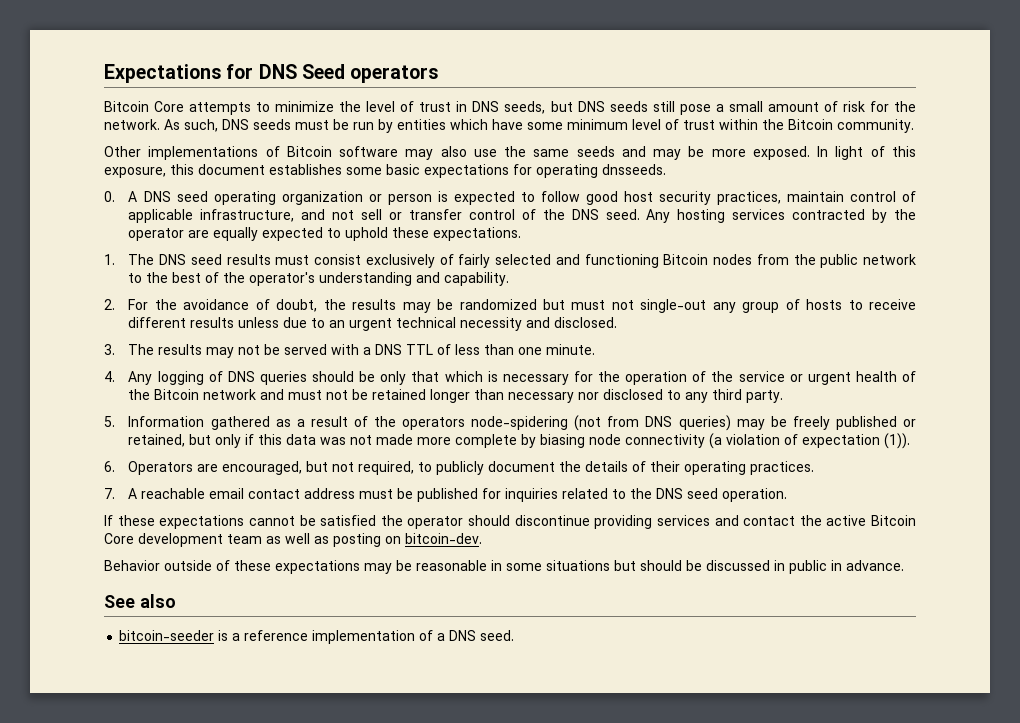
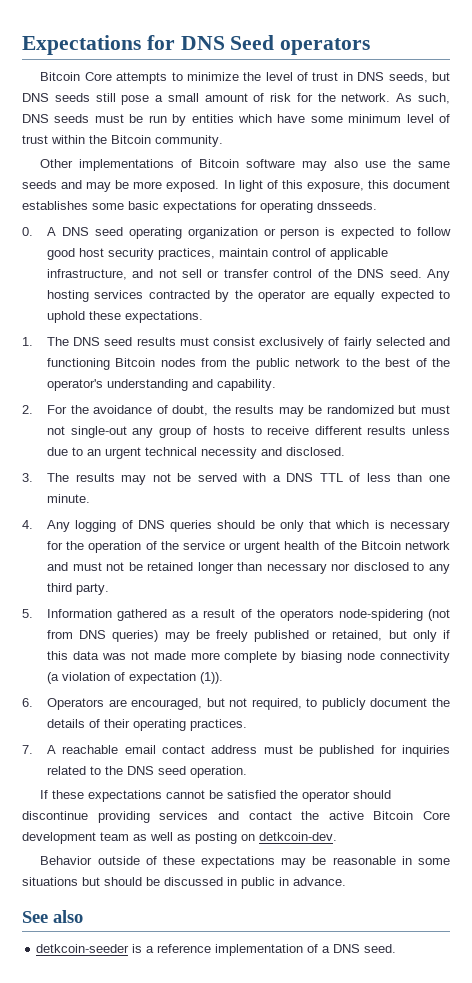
[405,533,482,544] bitcoin-dev. -> [259,832,337,841] detkcoin-dev.
[119,630,215,641] bitcoin-seeder -> [36,944,130,953] detkcoin-seeder

